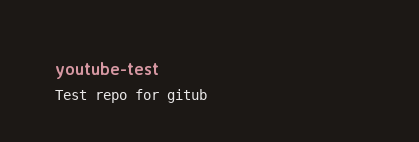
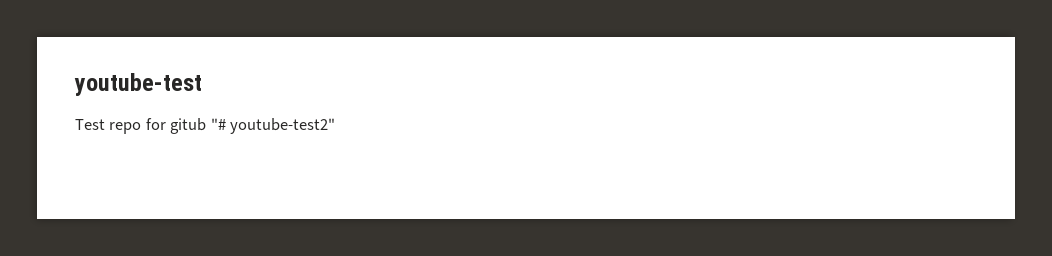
(207, 96) none -> [210,118,336,134] "# youtube-test2"

